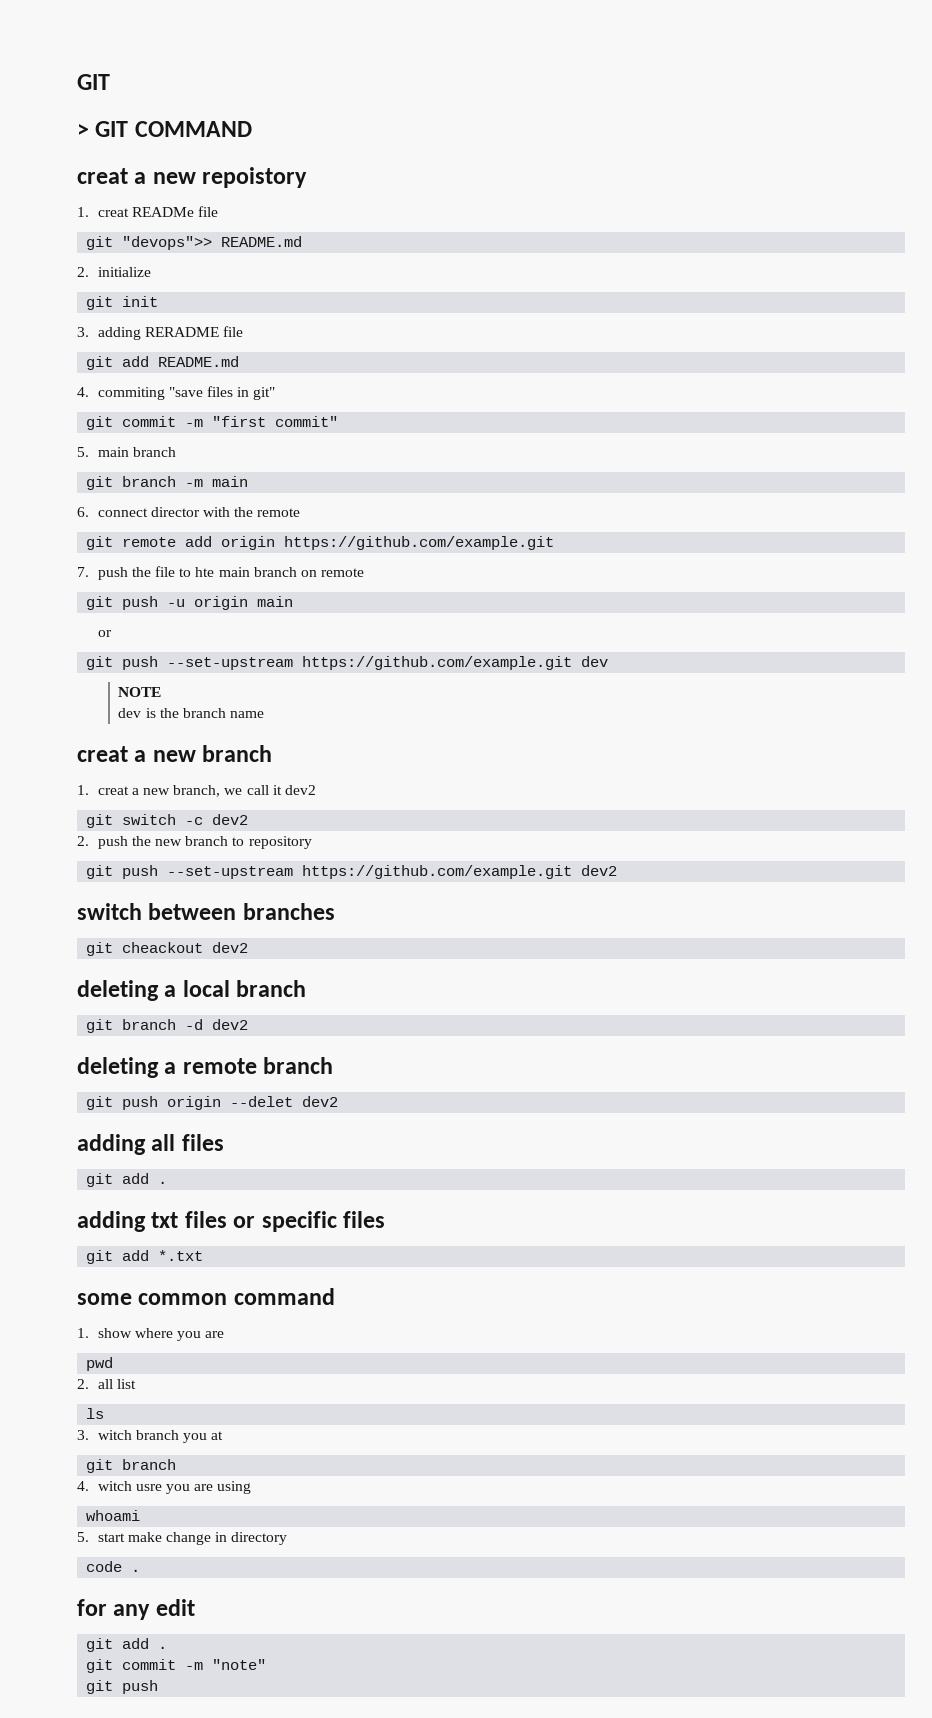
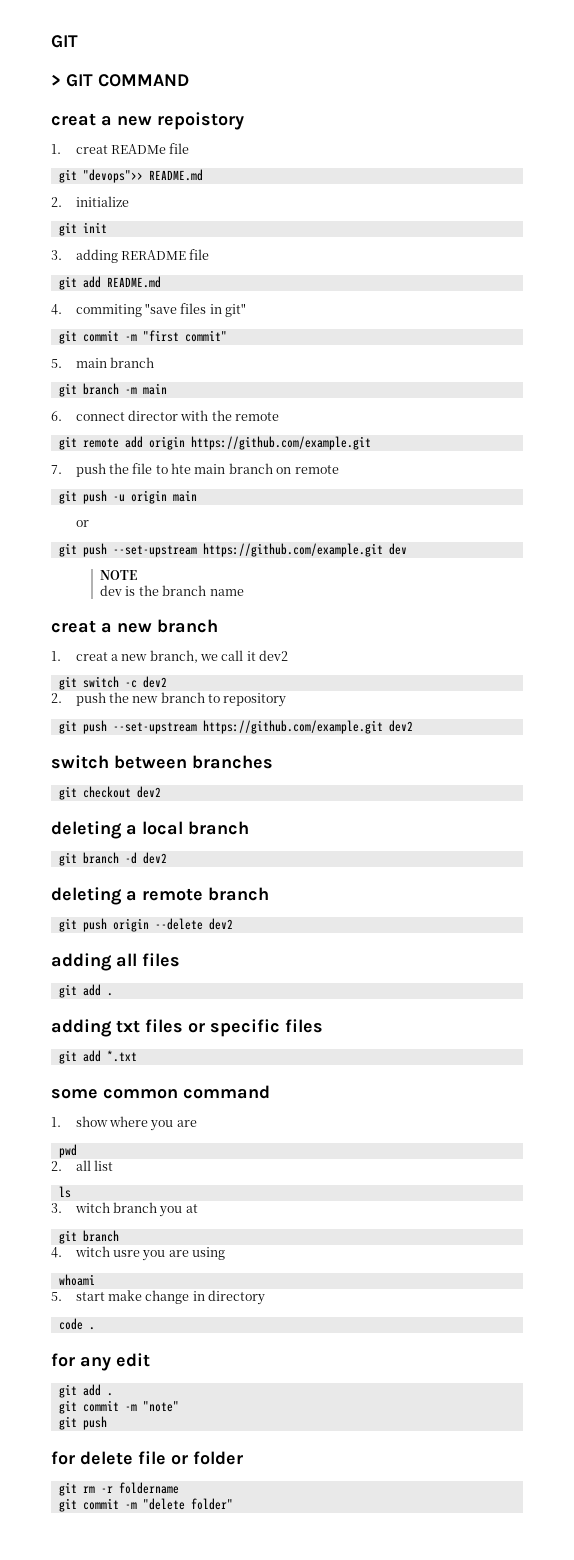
[122,942,204,953] cheackout -> [82,786,131,798] checkout
[230,1096,294,1107] --delet -> [154,918,203,930] --delete
(159, 1687) none -> [51,1451,243,1465] [58,1482,179,1496] [58,1498,233,1512] // for delete file or folder // git rm -r foldername // git commit -m "delete folder"

